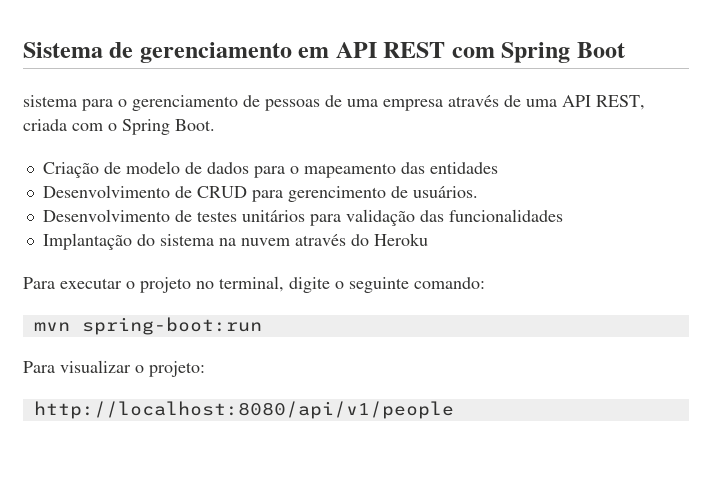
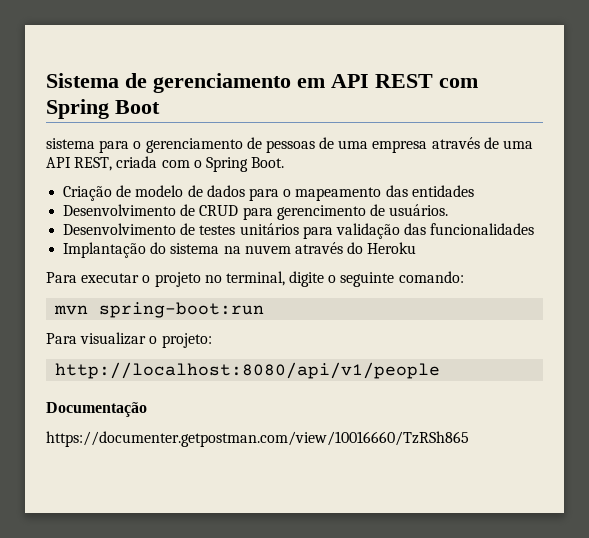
(454, 410) none -> [46,402,147,417] [46,431,469,447] // Documentação // https://documenter.getpostman.com/view/10016660/TzRSh865

